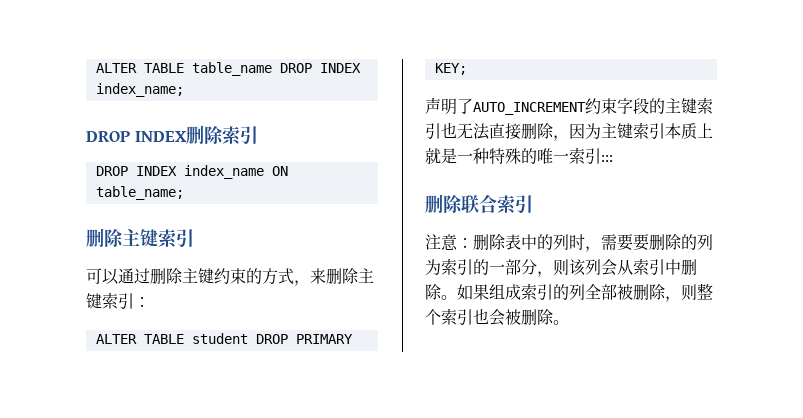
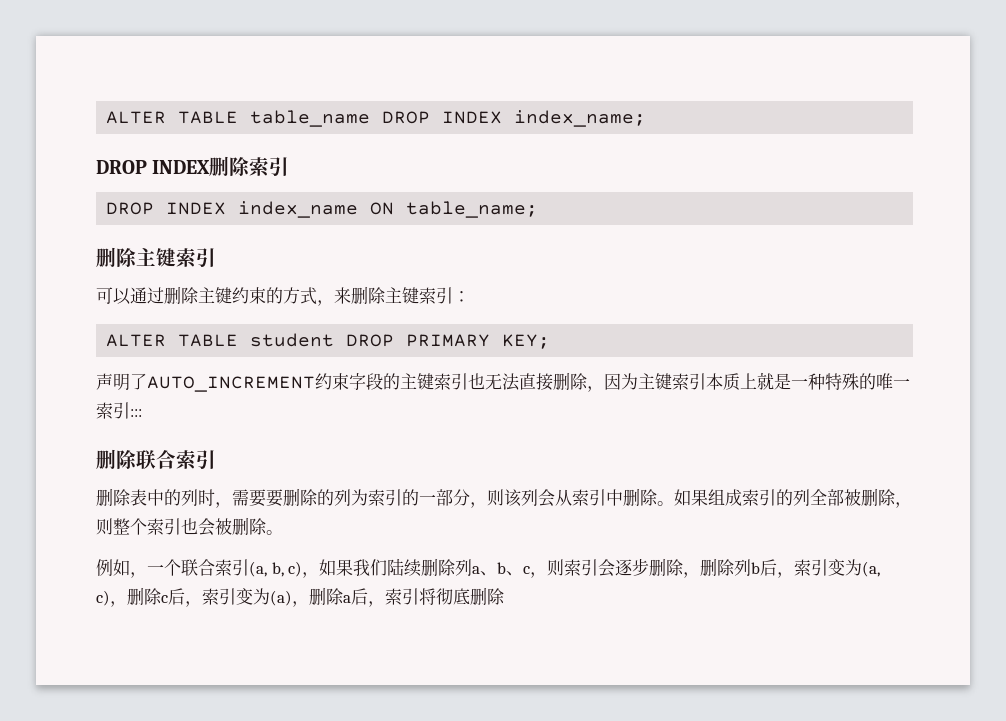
[425,234,473,251] 注意： -> (216, 460) none
(569, 322) none -> [96,558,881,578] [96,587,505,607] // 例如，一个联合索引(a, b, c)，如果我们陆续删除列a、b、c，则索引会逐步删除，删除列b后，索引变为(a, c)，删除c后，索引变为(a)，删除a后，索引将彻底删除

